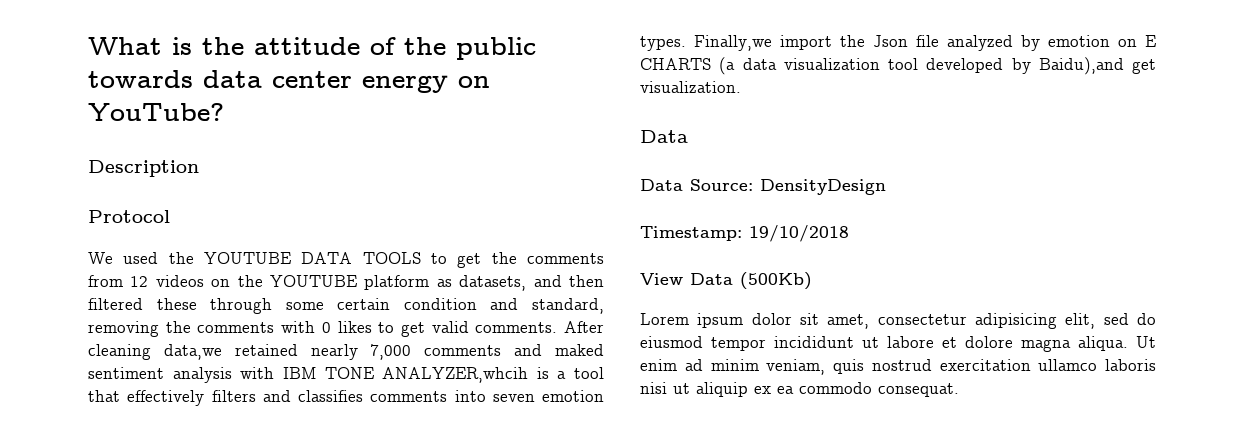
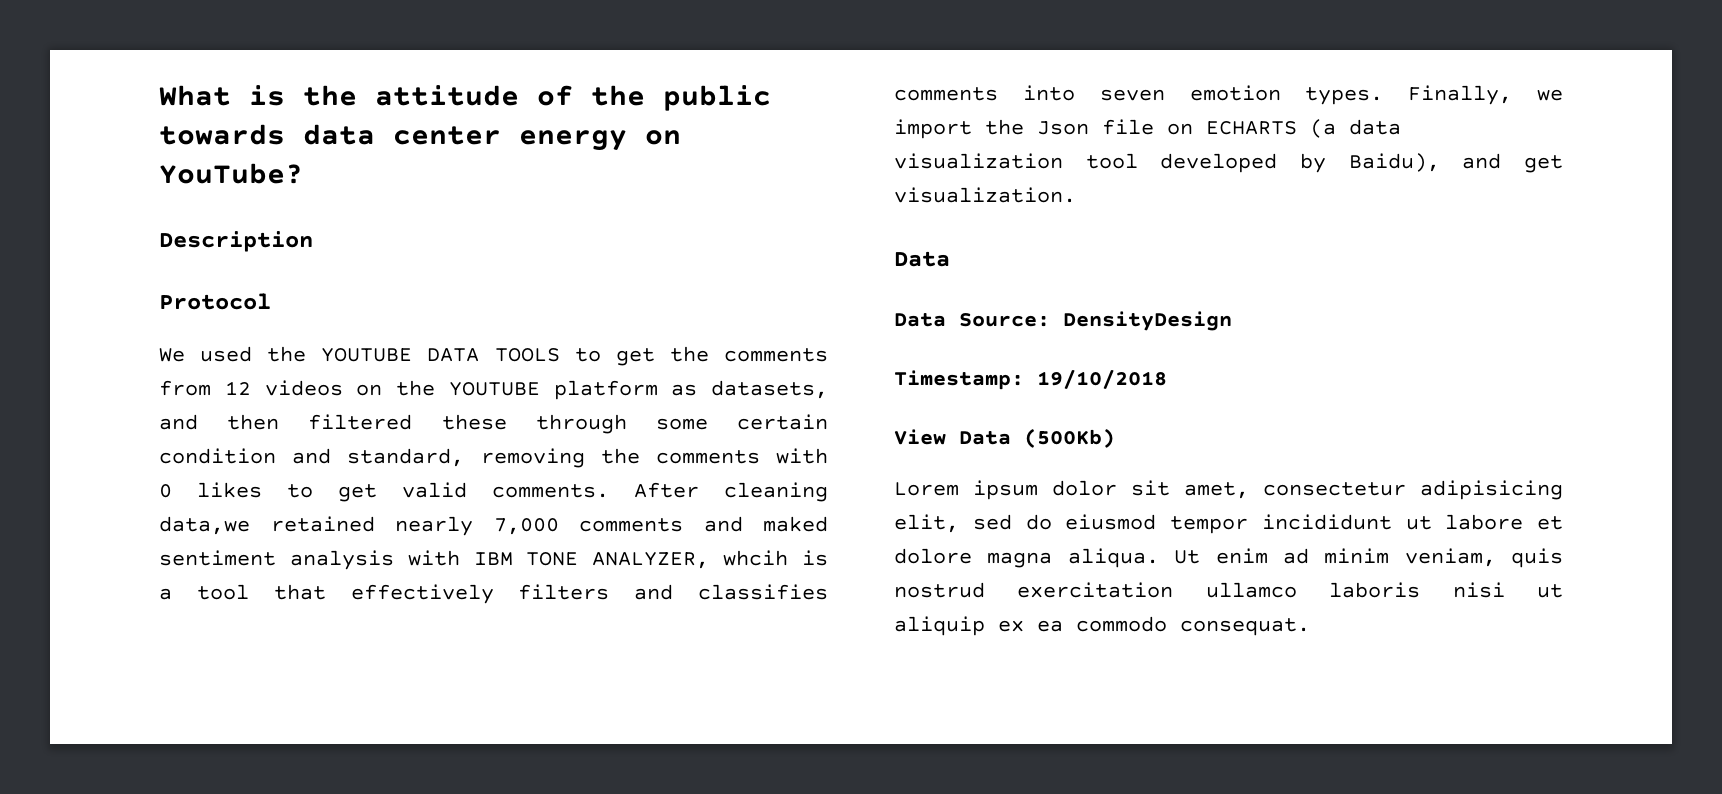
[382,367,529,383] ANALYZER,whcih -> [592,550,789,569] ANALYZER, whcih
[694,35,772,51] Finally,we -> [1408,85,1563,105] Finally, we
[947,35,1156,51] [640,58,711,70] analyzed by emotion on E CHARTS -> [1167,121,1297,135] on ECHARTS
[1038,57,1124,75] Baidu),and -> [1348,153,1502,172] Baidu), and

